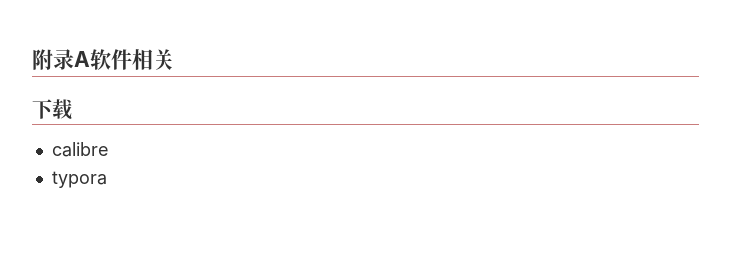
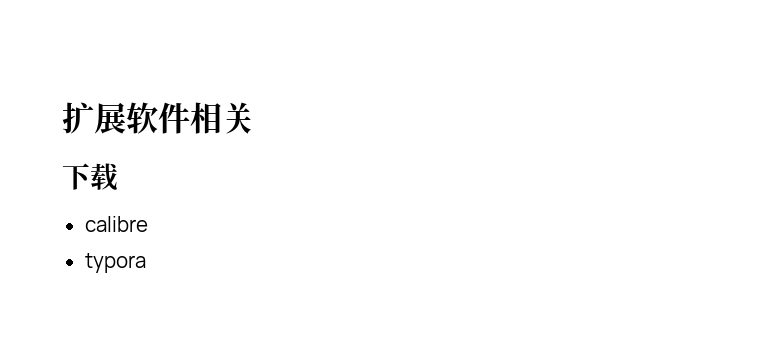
[32,49,90,70] 附录A -> [62,102,126,134] 扩展

